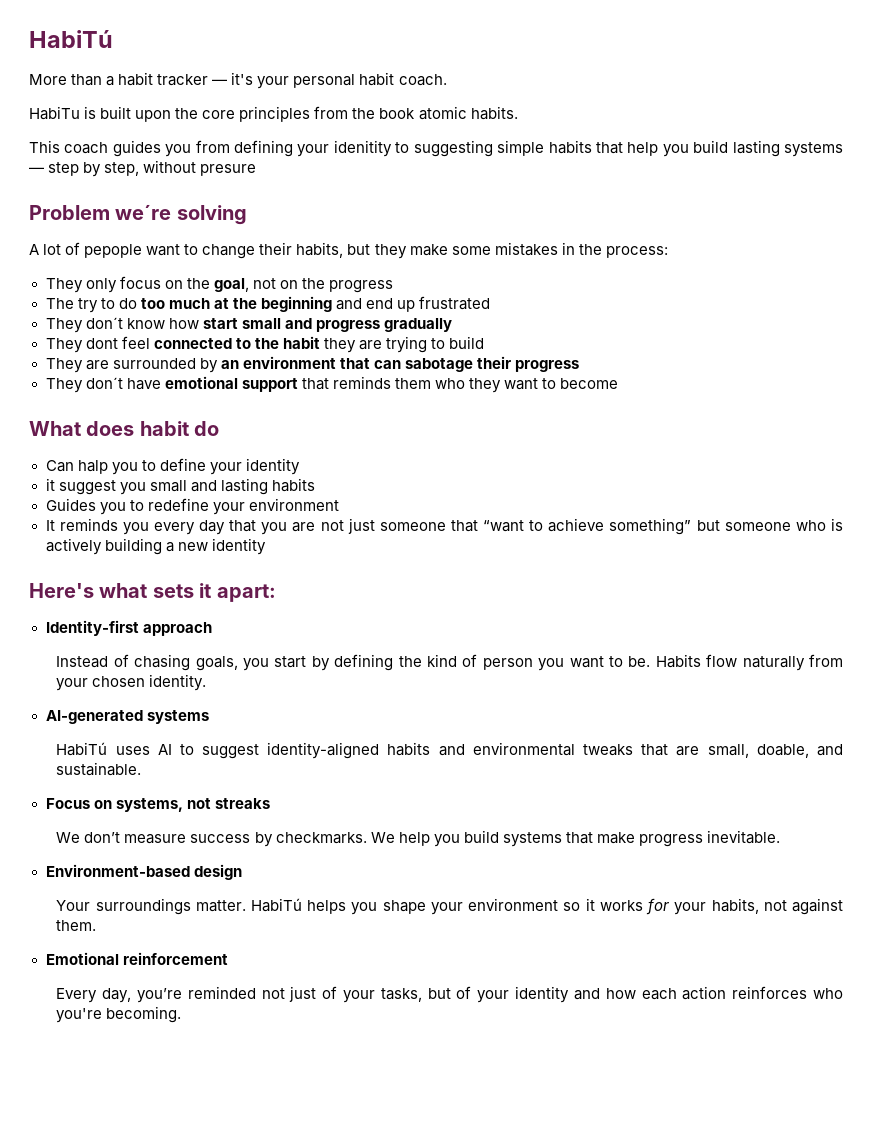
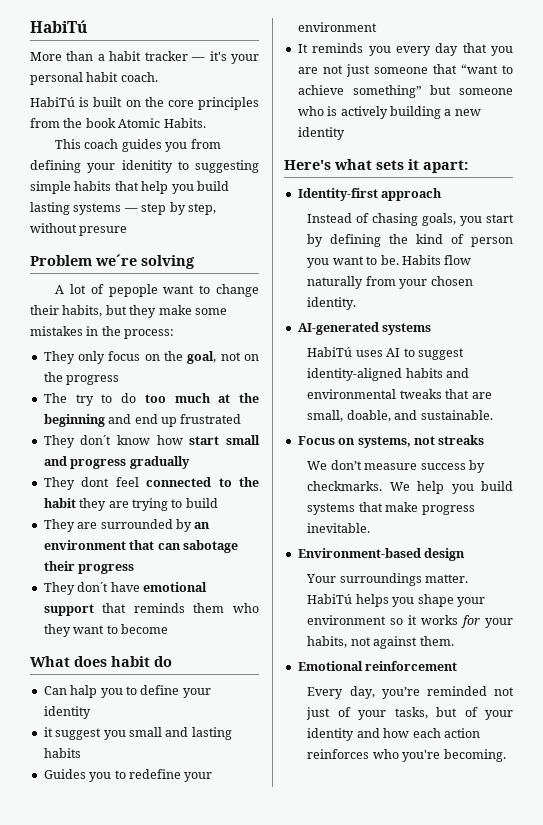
[29,106,80,120] HabiTu -> [30,97,75,107] HabiTú
[135,110,172,122] upon -> [125,100,141,107] on
[418,106,518,120] atomic habits. -> [118,118,206,128] Atomic Habits.

